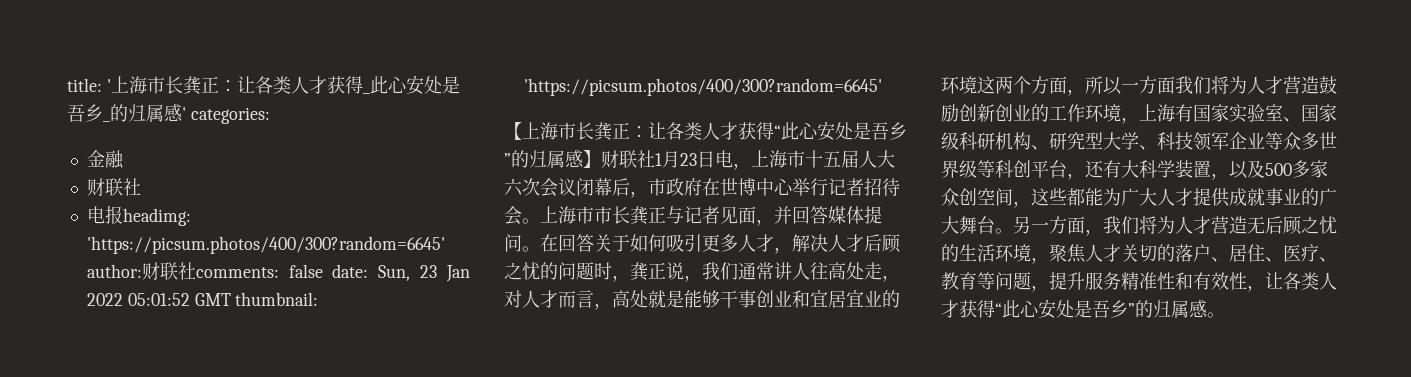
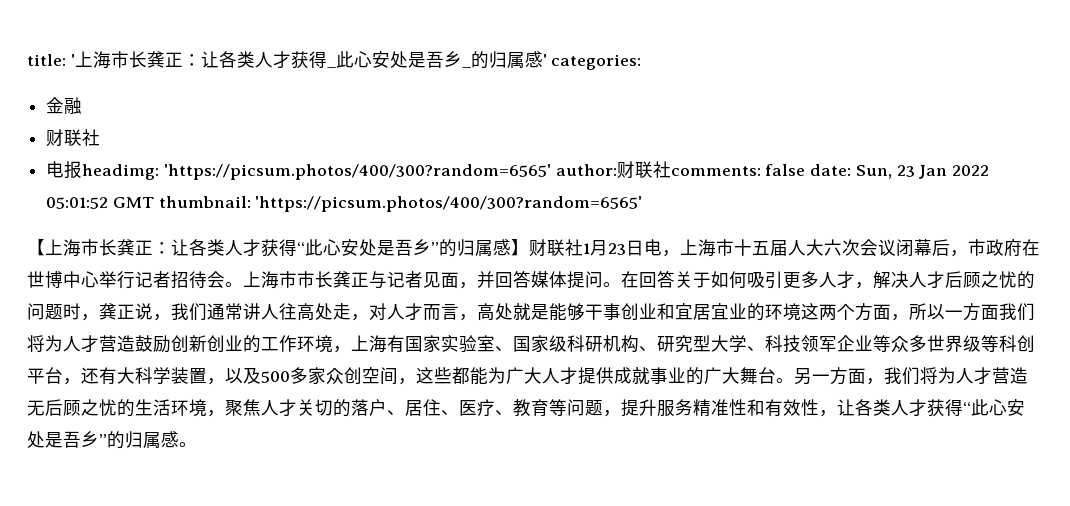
[86,236,445,254] 'https://picsum.photos/400/300?random=6645' -> [163,164,551,180] 'https://picsum.photos/400/300?random=6565'
[523,78,882,96] 'https://picsum.photos/400/300?random=6645' -> [255,196,643,212] 'https://picsum.photos/400/300?random=6565'

